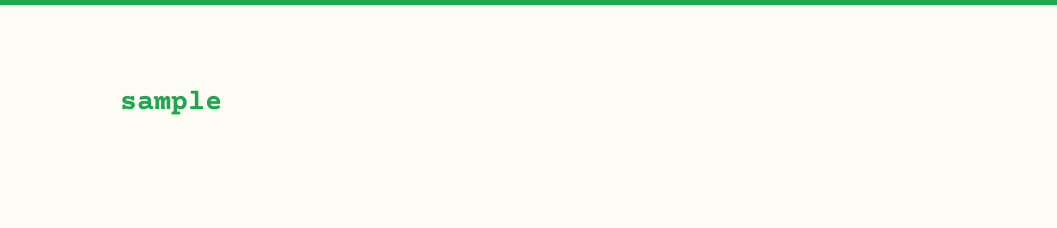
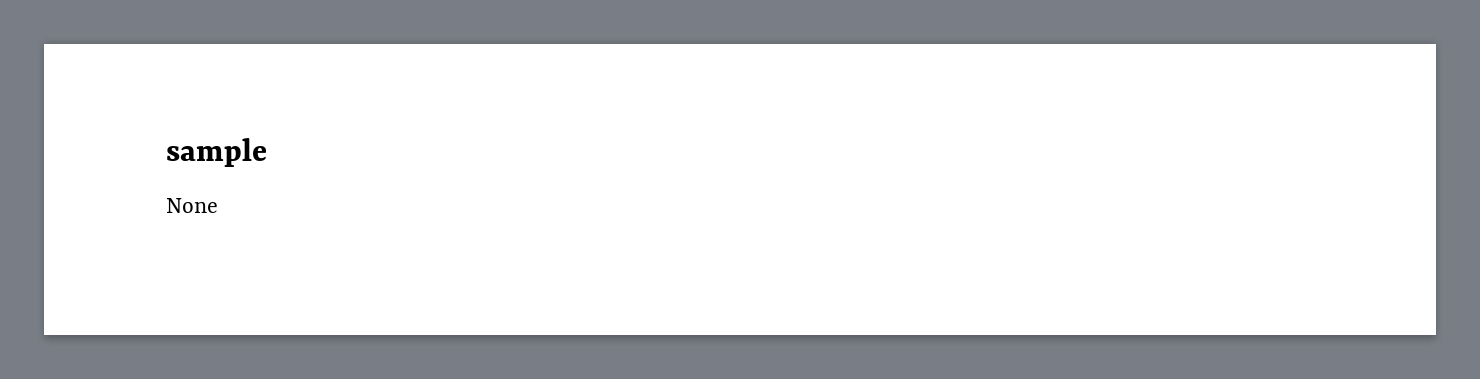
(222, 102) none -> [166,198,218,213] // None

